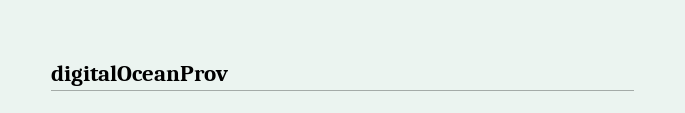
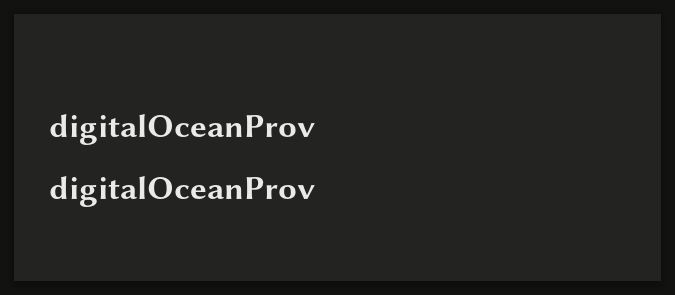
[51,65,228,86] digitalOceanProv -> [49,114,315,145] [49,176,315,207] digitalOceanProv // digitalOceanProv

